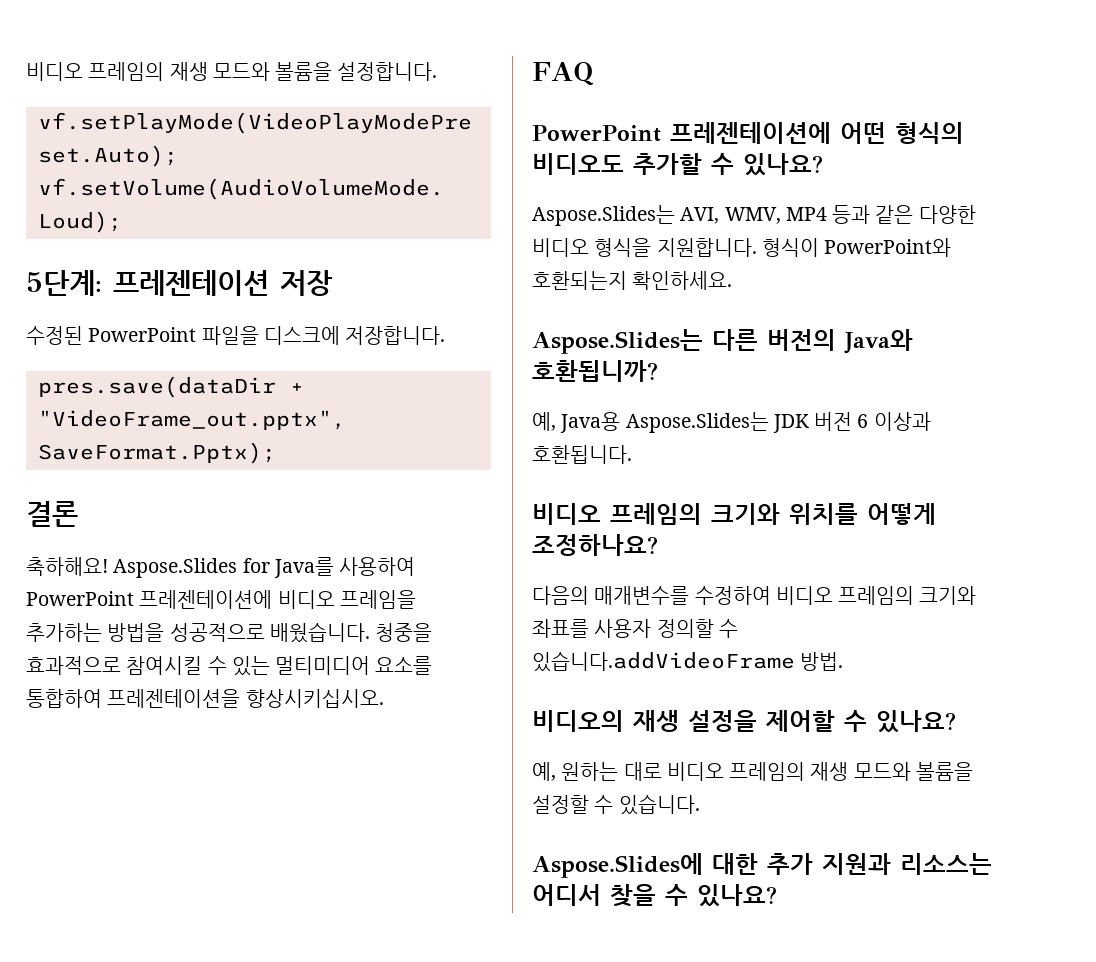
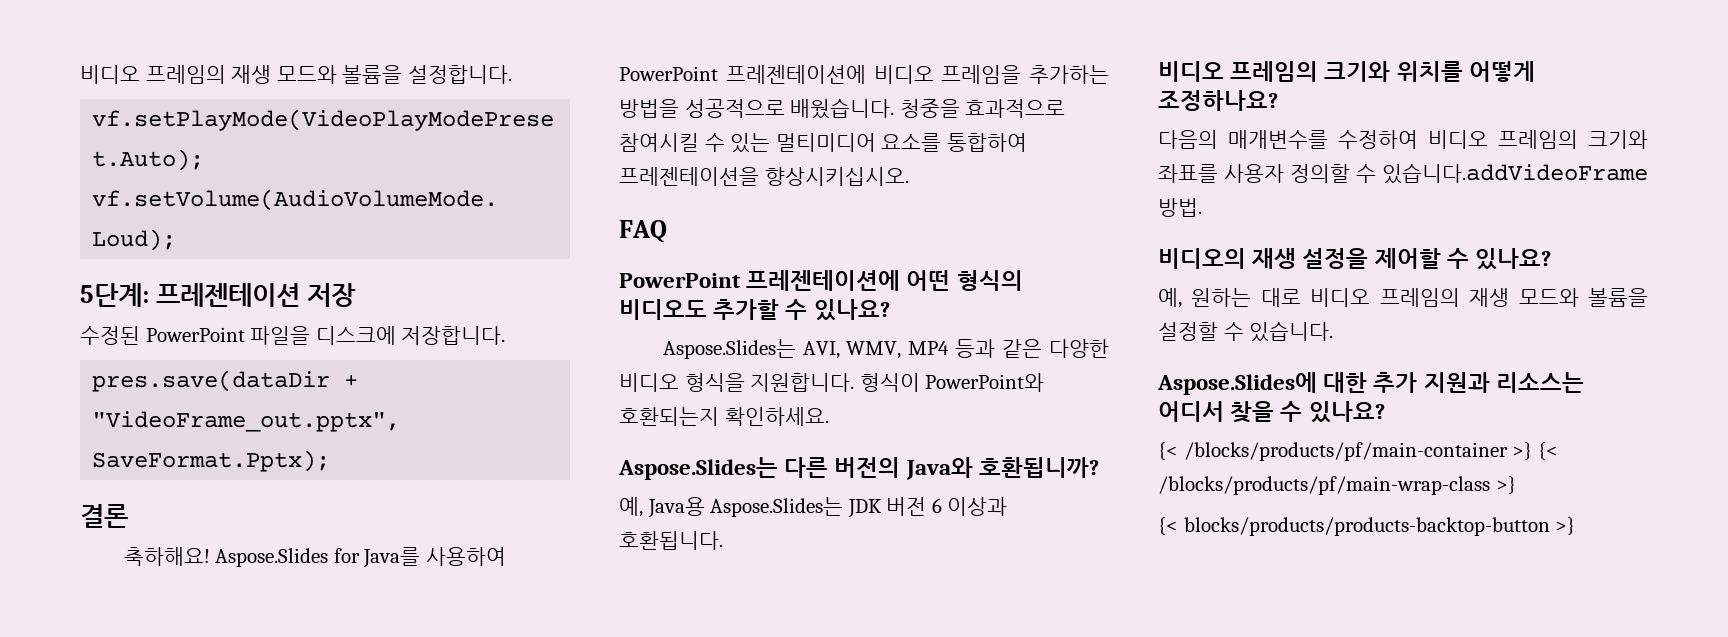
(777, 895) none -> [1158,442,1558,461] [1158,476,1516,495] [1158,517,1576,536] // {< /blocks/products/pf/main-container >} {< /blocks/products/pf/main-wrap-class >} // {< blocks/products/products-backtop-button >}

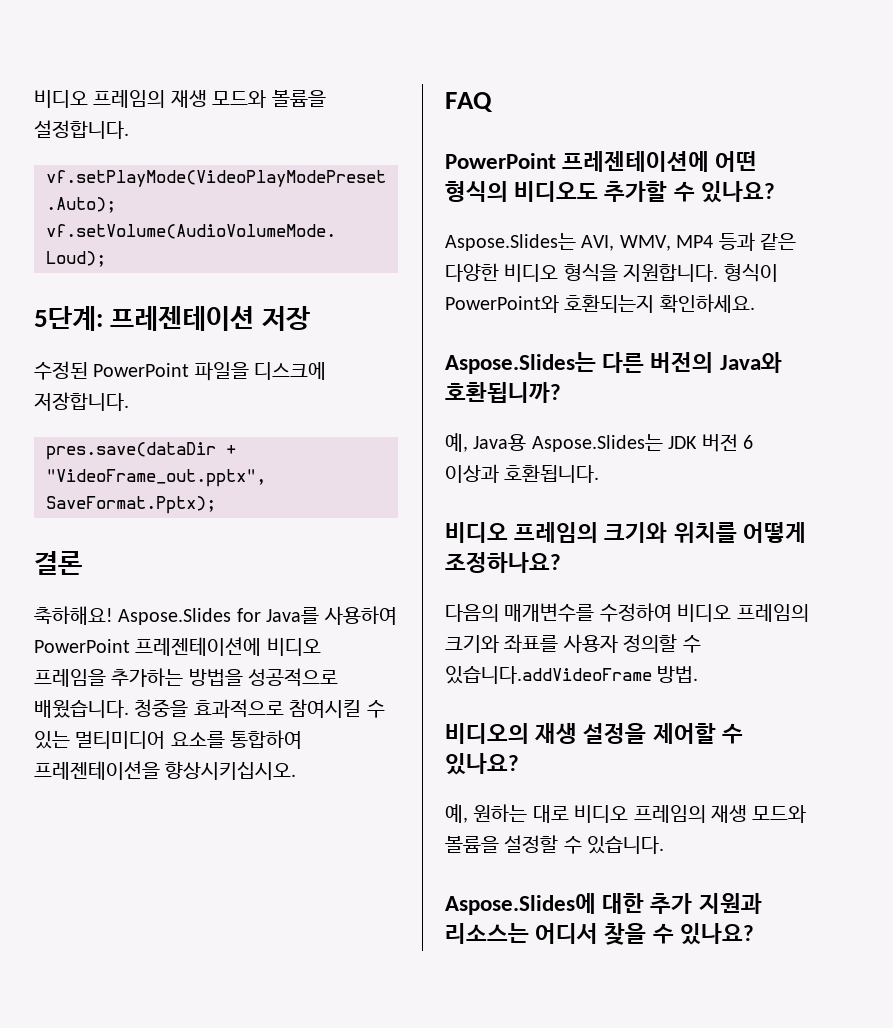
[1158,442,1558,461] [1158,476,1516,495] [1158,517,1576,536] // {< /blocks/products/pf/main-container >} {< /blocks/products/pf/main-wrap-class >} // {< blocks/products/products-backtop-button >} -> (754, 934) none

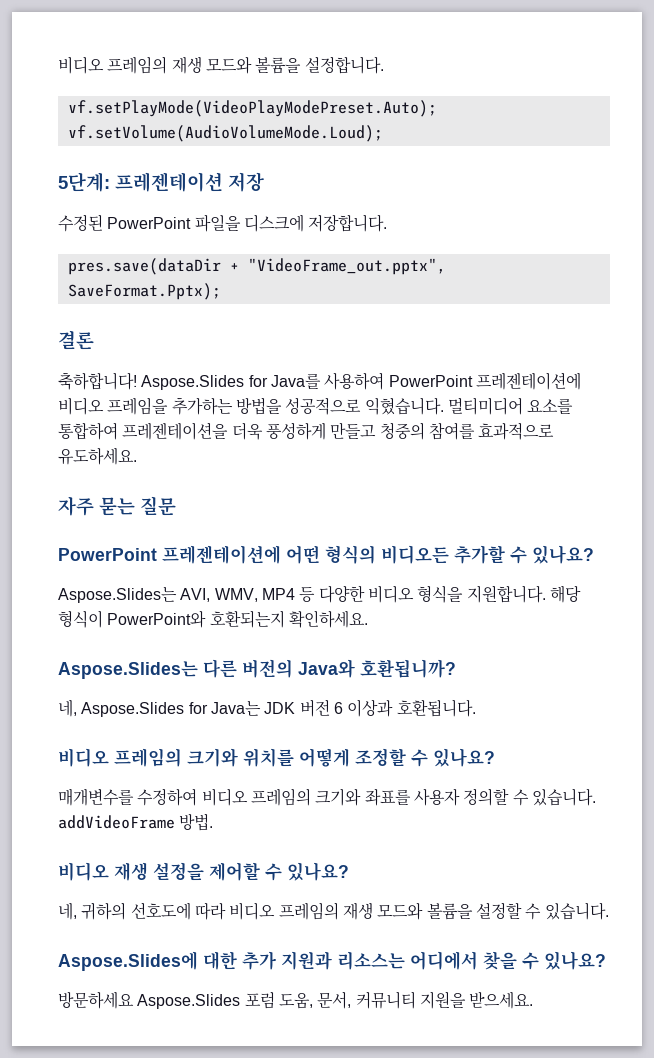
[34,606,113,625] 축하해요! -> [58,372,137,390] 축하합니다!
[34,699,385,718] [34,730,303,749] [34,761,297,780] [445,92,493,112] 배웠습니다. 청중을 효과적으로 참여시킬 수 있는 멀티미디어 요소를 통합하여 프레젠테이션을 향상시키십시오. // FAQ -> [364,397,574,415] [58,422,555,440] [58,447,137,465] [58,496,176,516] 익혔습니다. 멀티미디어 요소를 통합하여 프레젠테이션을 더욱 풍성하게 만들고 청중의 참여를 효과적으로 유도하세요. // 자주 묻는 질문
[514,181,599,202] 비디오도 -> [381,545,449,564] 비디오든
[718,232,796,251] 등과 같은 -> [299,587,316,602] 등
(719, 273) none -> [549,585,581,603] 해당
[445,433,663,452] 예, Java용 Aspose.Slides는 -> [58,699,261,717] 네, Aspose.Slides for Java는
[445,552,561,573] [445,604,499,622] 조정하나요? // 다음의 -> [355,748,495,767] 조정할 수 있나요? //
[445,666,652,684] 있습니다.addVideoFrame -> [531,788,596,806] [58,815,175,829] 있습니다. addVideoFrame
[445,723,529,744] 비디오의 -> [58,862,109,881] 비디오
[445,804,569,823] 예, 원하는 대로 -> [58,902,226,920] 네, 귀하의 선호도에 따라
[535,923,599,944] 어디서 -> [410,951,478,970] 어디에서
(754, 934) none -> [58,991,534,1009] // 방문하세요 Aspose.Slides 포럼 도움, 문서, 커뮤니티 지원을 받으세요.

